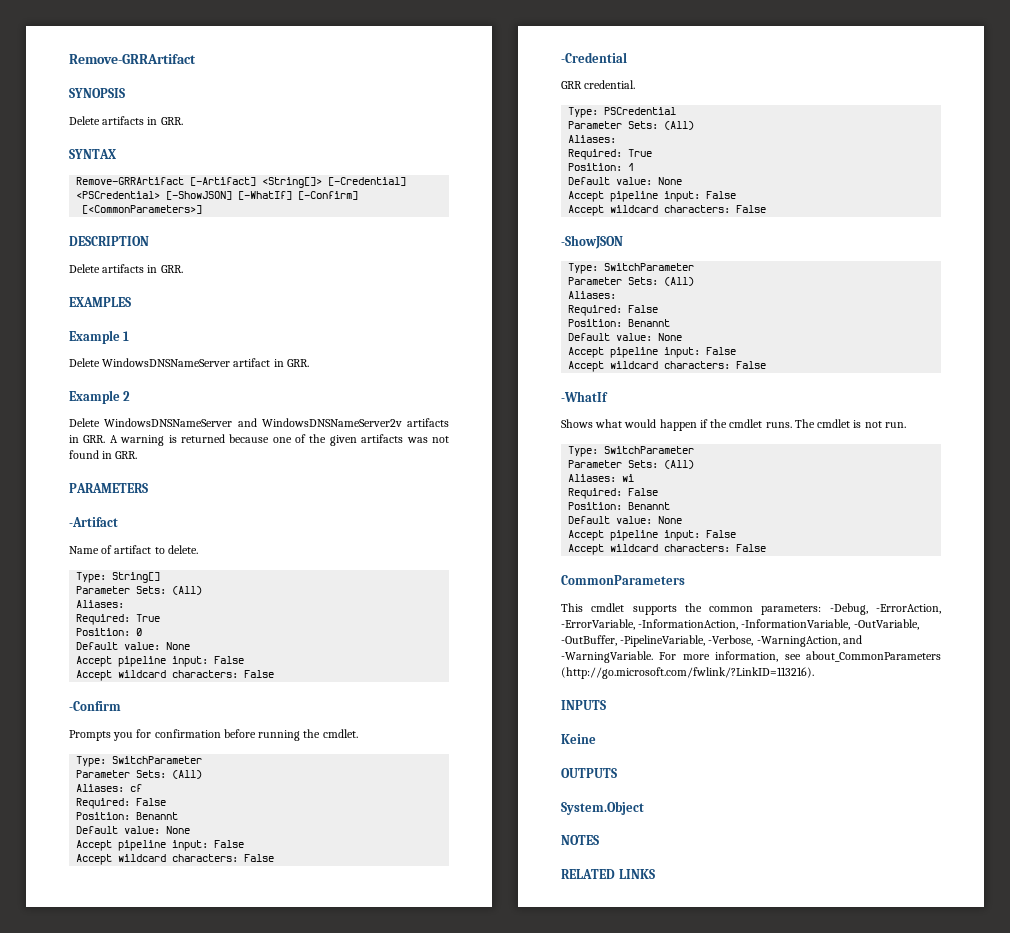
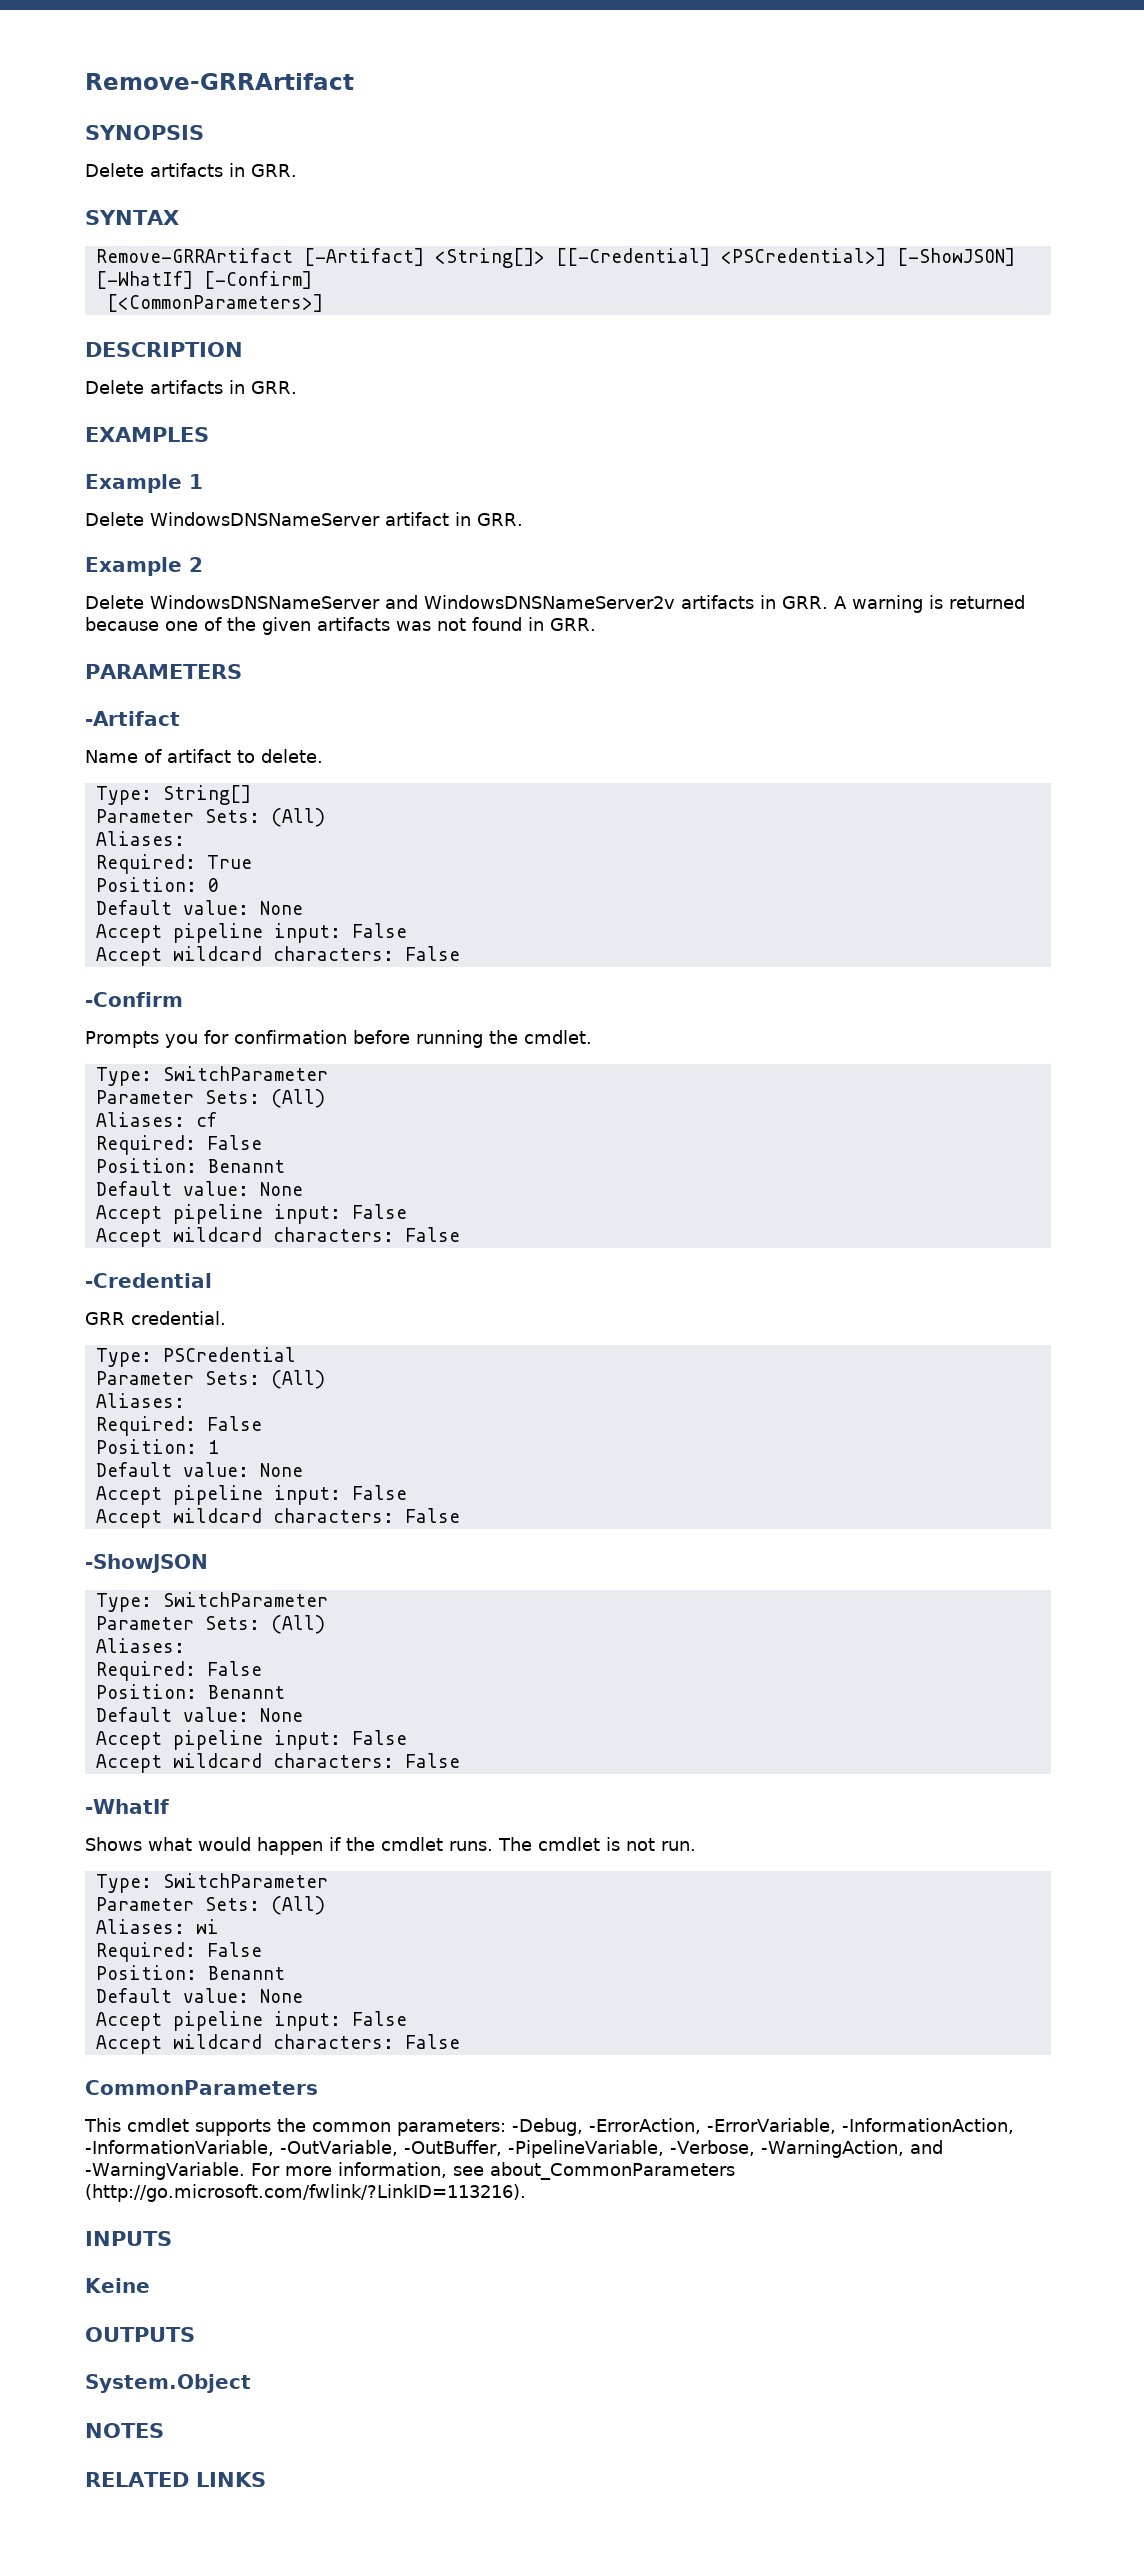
[328,177,407,186] [76,191,161,199] [-Credential] <PSCredential> -> [555,248,886,266] [[-Credential] <PSCredential>]
[628,149,653,157] True -> [206,1416,262,1431] False

